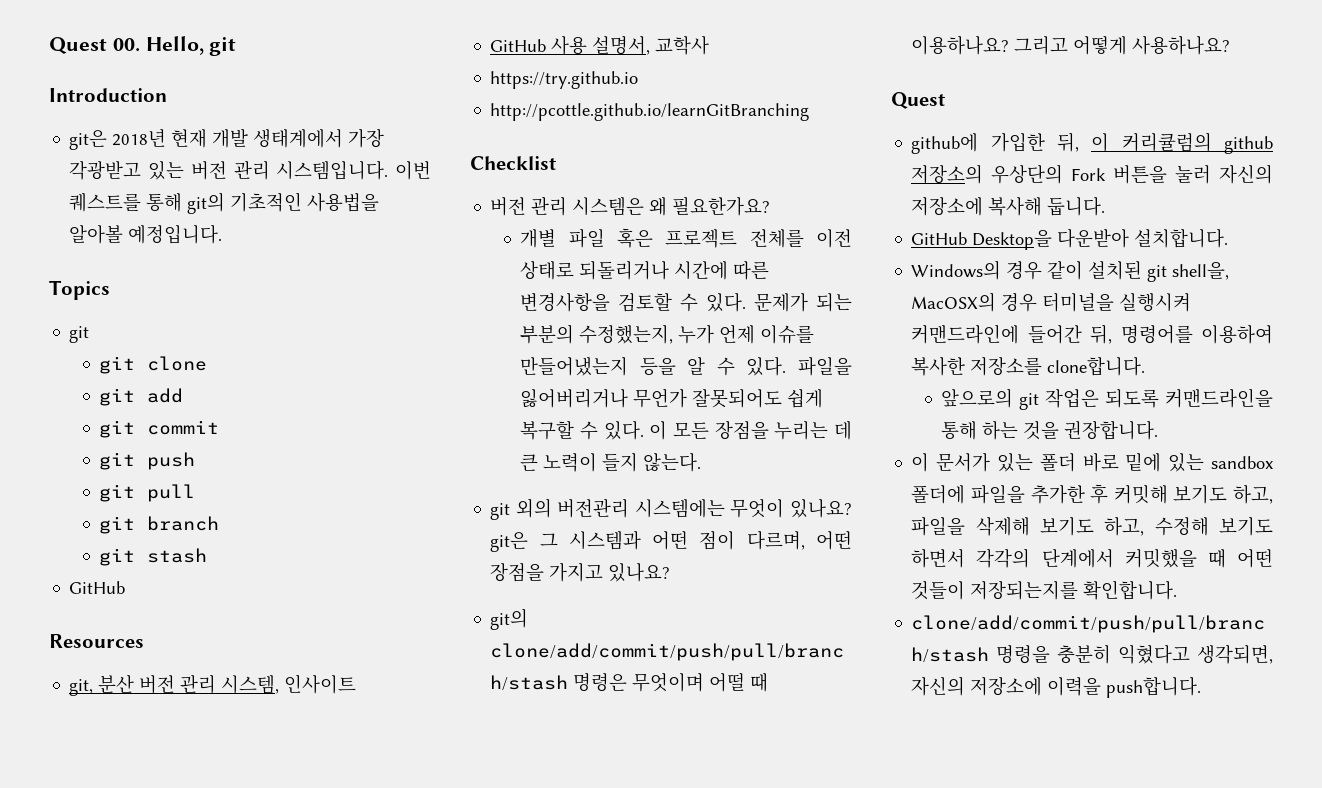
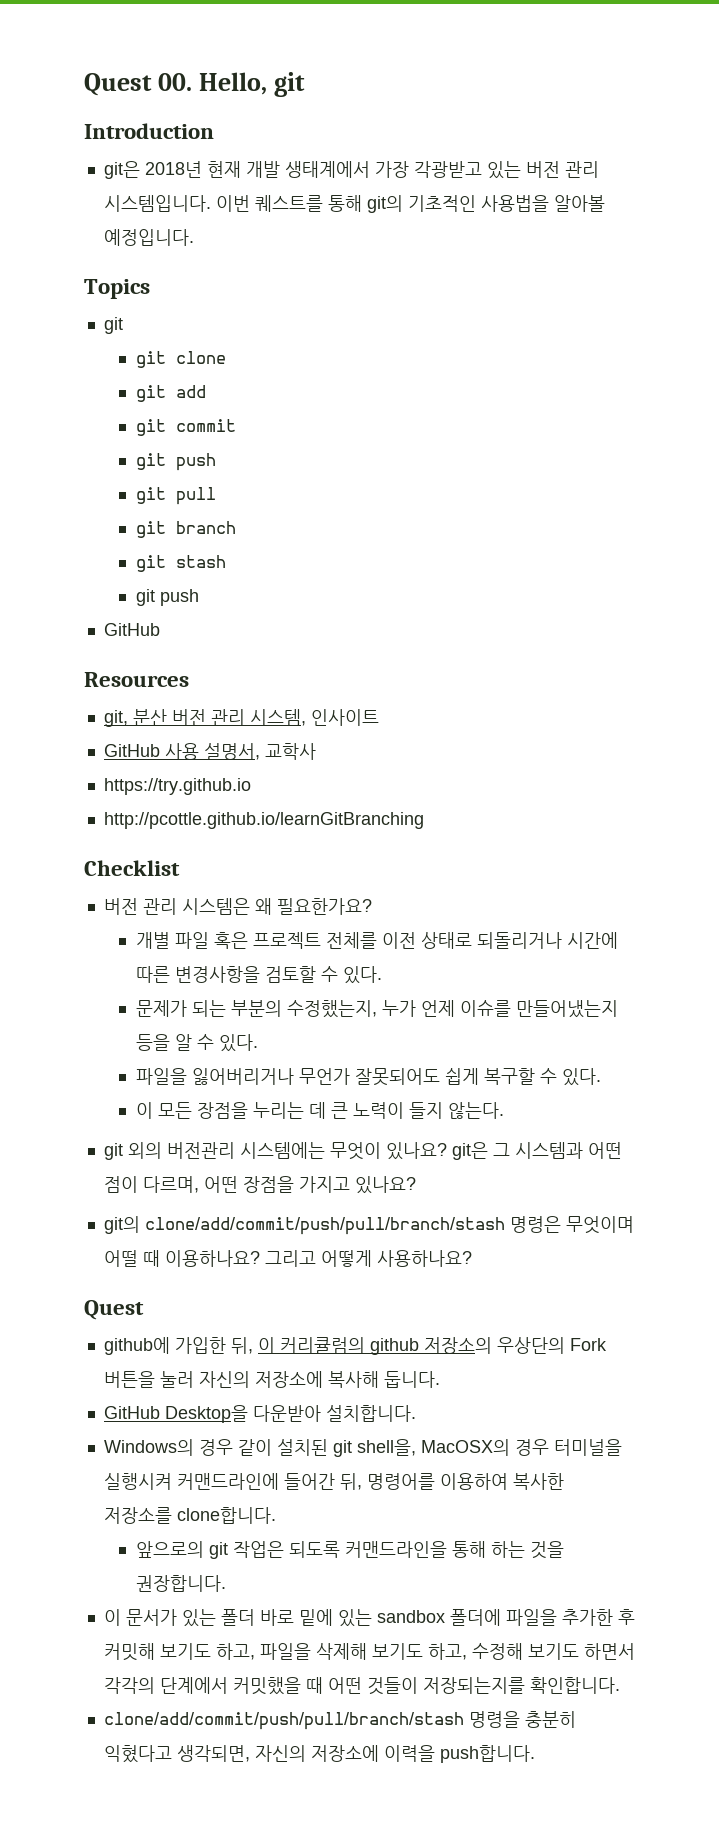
(208, 555) none -> [135,589,199,606] // git push
(747, 302) none -> (382, 975) //
(787, 366) none -> (258, 1043) //
(644, 430) none -> (601, 1077) //

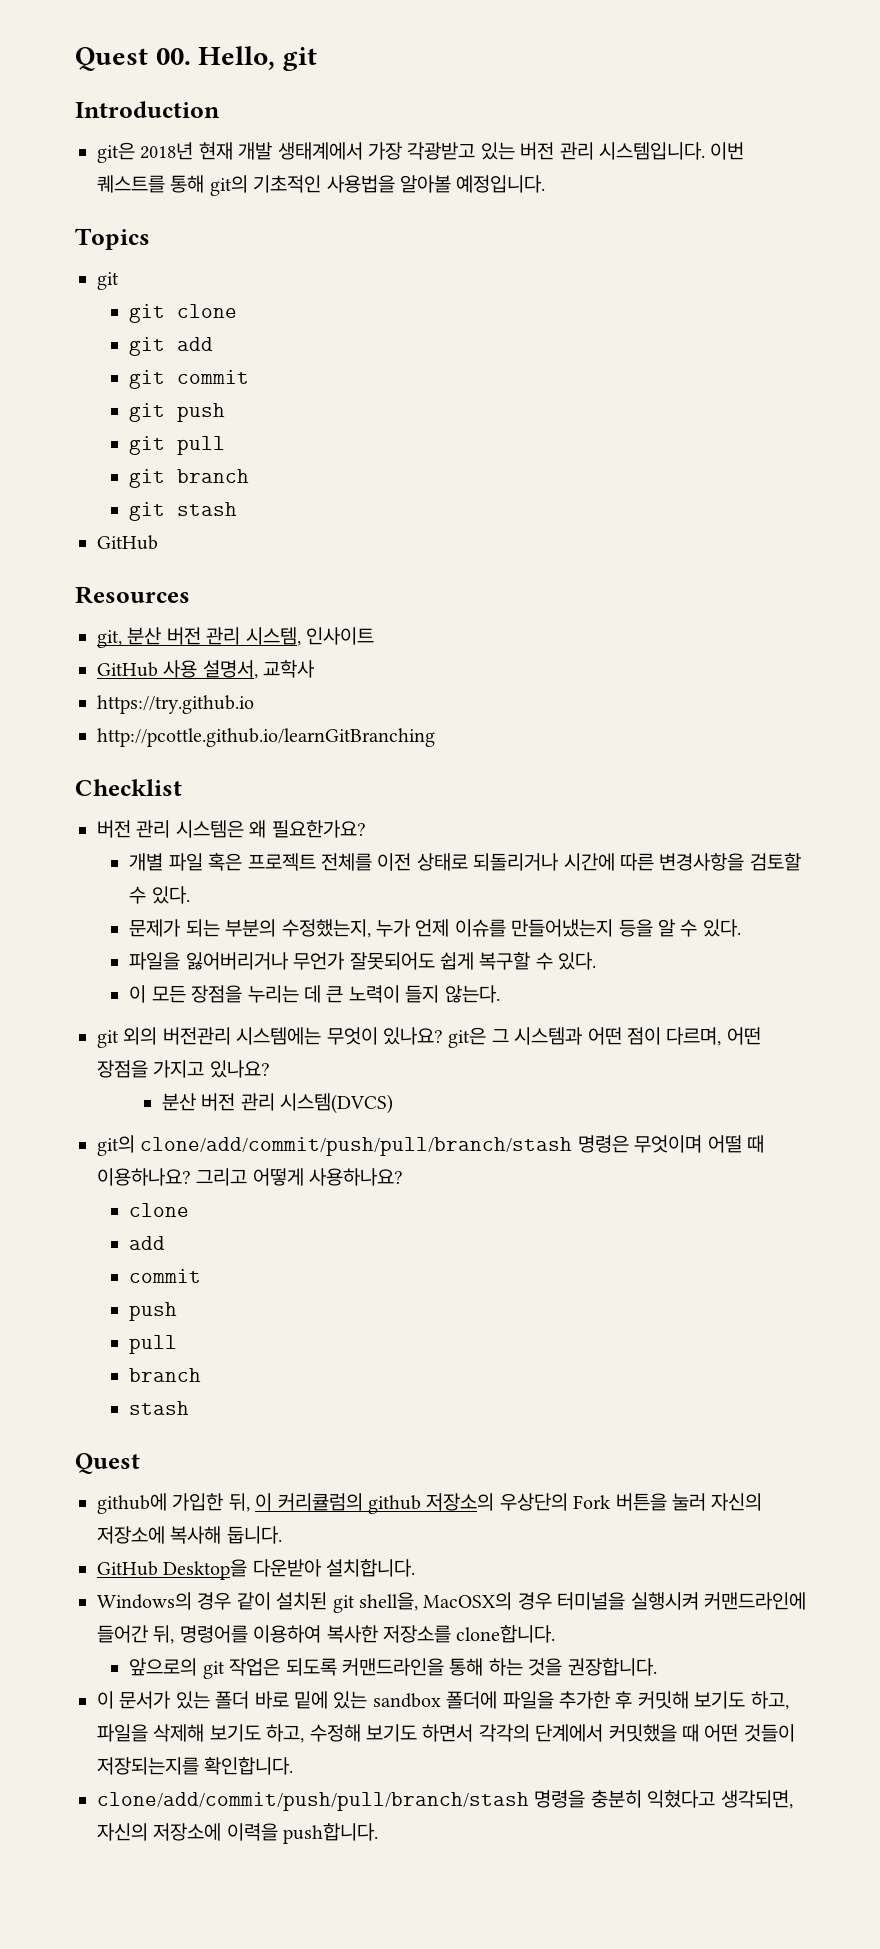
[135,589,199,606] // git push -> (238, 509) none
(416, 1185) none -> [161,1093,394,1114] // 분산 버전 관리 시스템(DVCS)
(472, 1258) none -> [129,1203,190,1217] [129,1236,166,1250] [129,1269,202,1283] [129,1302,178,1321] [129,1335,178,1354] [129,1368,202,1382] [129,1401,190,1415] // clone // add // commit // push // pull // branch // stash

